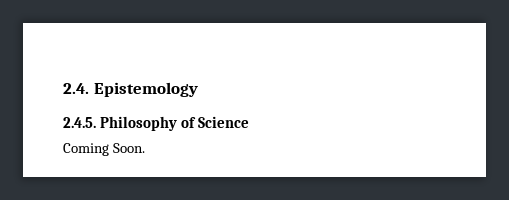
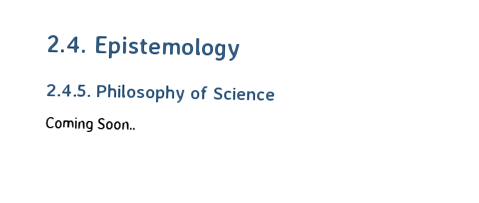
[112,143,145,153] Soon. -> [97,118,137,130] Soon..

